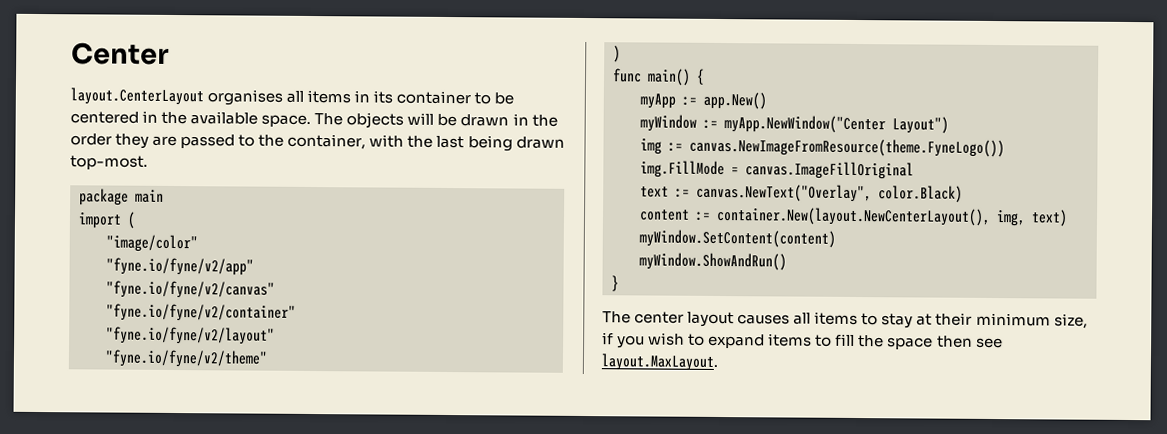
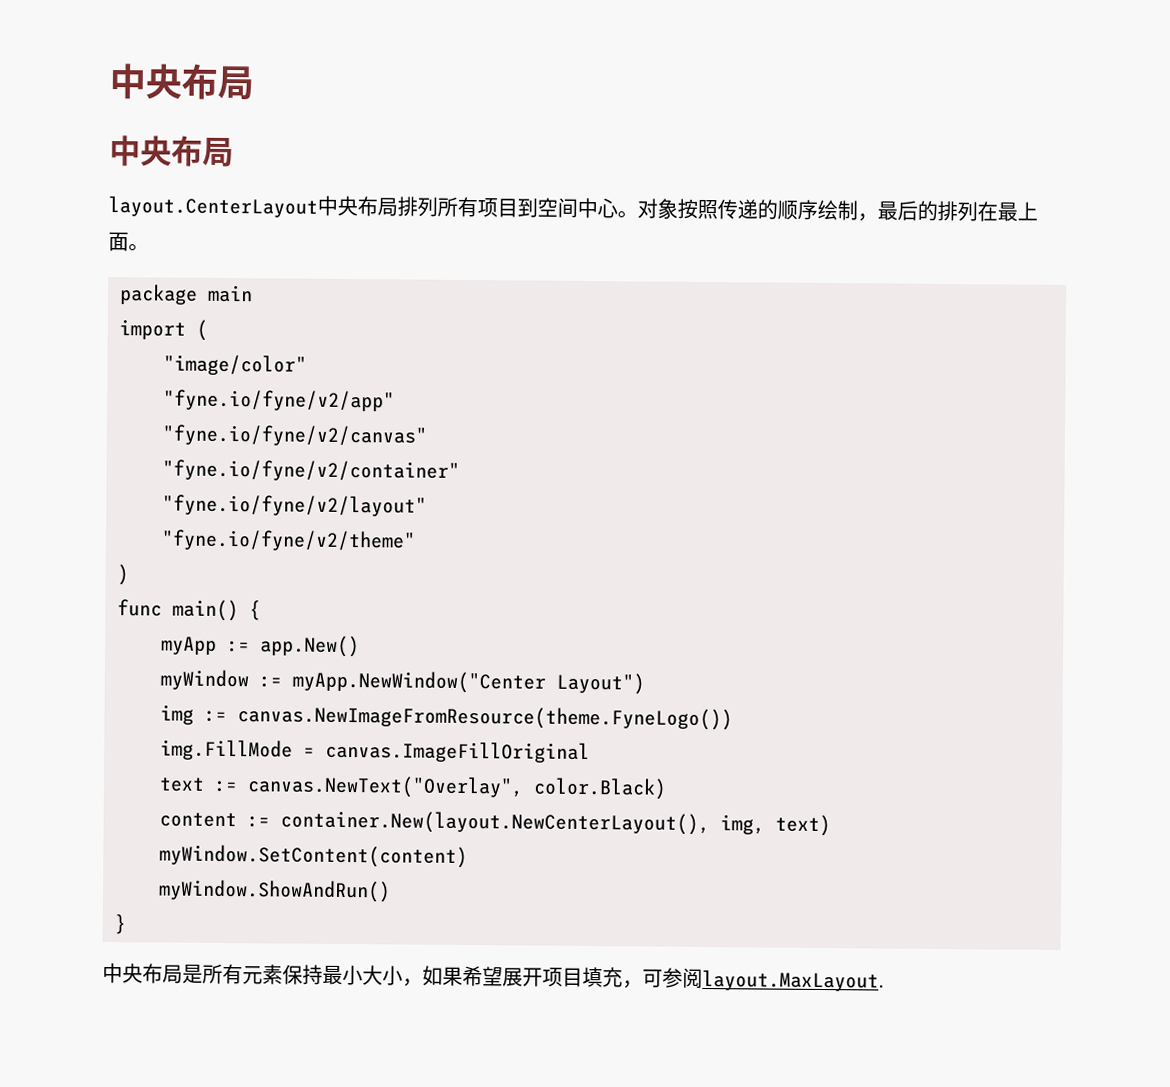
[71,42,170,65] [70,87,515,106] [70,110,558,129] [70,133,565,152] [70,155,148,170] Center // layout.CenterLayout organises all items in its container to be centered in the available space. The objects will be drawn in the order they are passed to the container, with the last being drawn top-most. -> [109,63,254,101] [109,135,234,168] [108,195,1038,222] [108,231,149,252] 中央布局 // 中央布局 // layout.CenterLayout中央布局排列所有项目到空间中心。对象按照传递的顺序绘制，最后的排列在最上面。
[602,311,1088,329] [602,332,1003,350] The center layout causes all items to stay at their minimum size, if you wish to expand items to fill the space then see -> [102,962,703,989] 中央布局是所有元素保持最小大小，如果希望展开项目填充，可参阅

